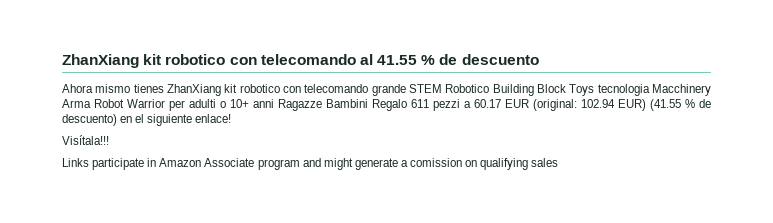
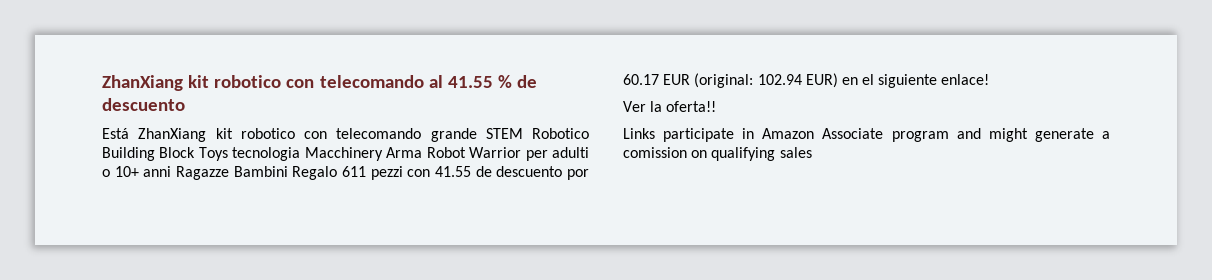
[62,84,164,93] Ahora mismo tienes -> [102,128,129,139] Está
[464,101,471,108] a -> [407,166,590,180] con 41.55 de descuento por
[650,99,711,111] [62,114,117,126] (41.55 % de descuento) -> (838, 80) none
[62,135,109,145] Visítala!!! -> [623,101,717,112] Ver la oferta!!

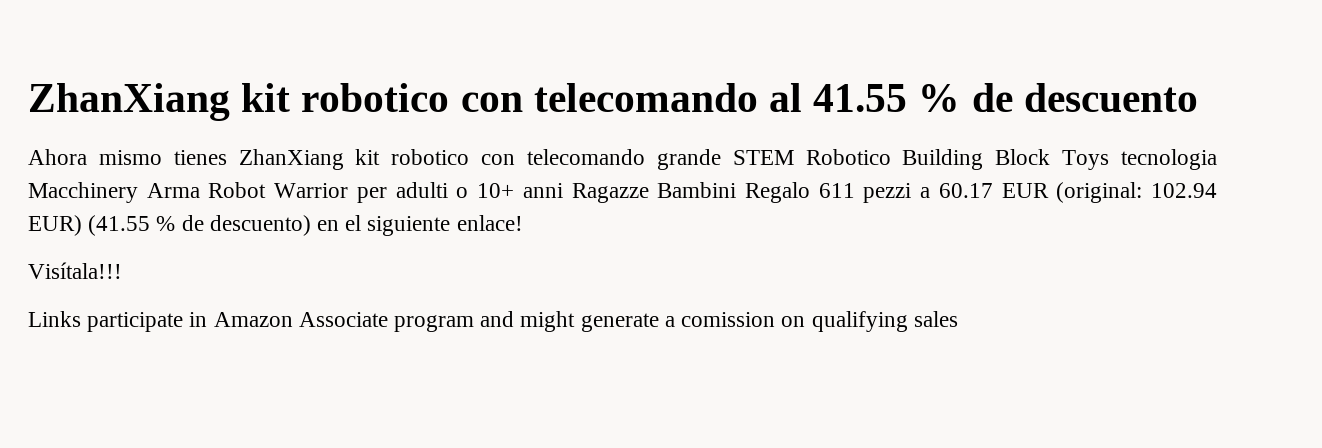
[102,128,129,139] Está -> [28,149,227,165] Ahora mismo tienes
[407,166,590,180] con 41.55 de descuento por -> [920,187,931,198] a
(838, 80) none -> [88,215,311,236] (41.55 % de descuento)
[623,101,717,112] Ver la oferta!! -> [28,262,122,279] Visítala!!!

